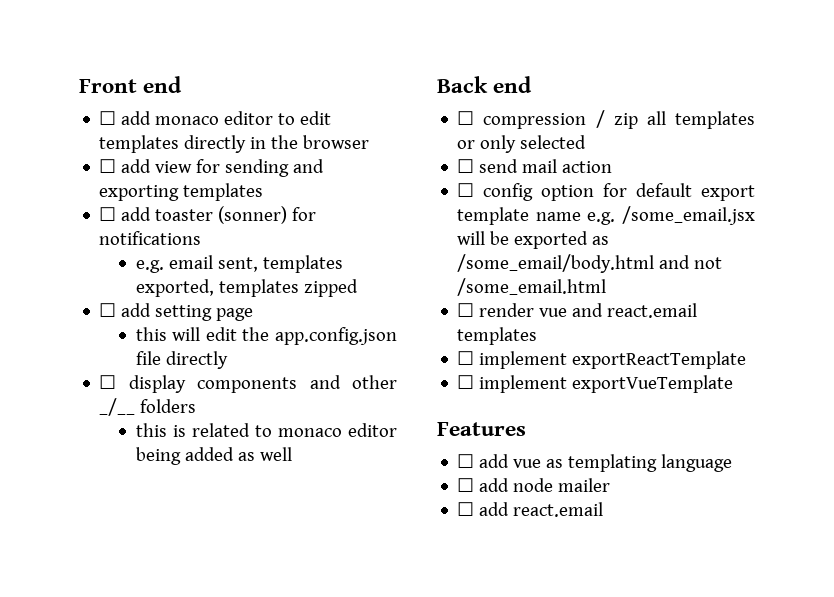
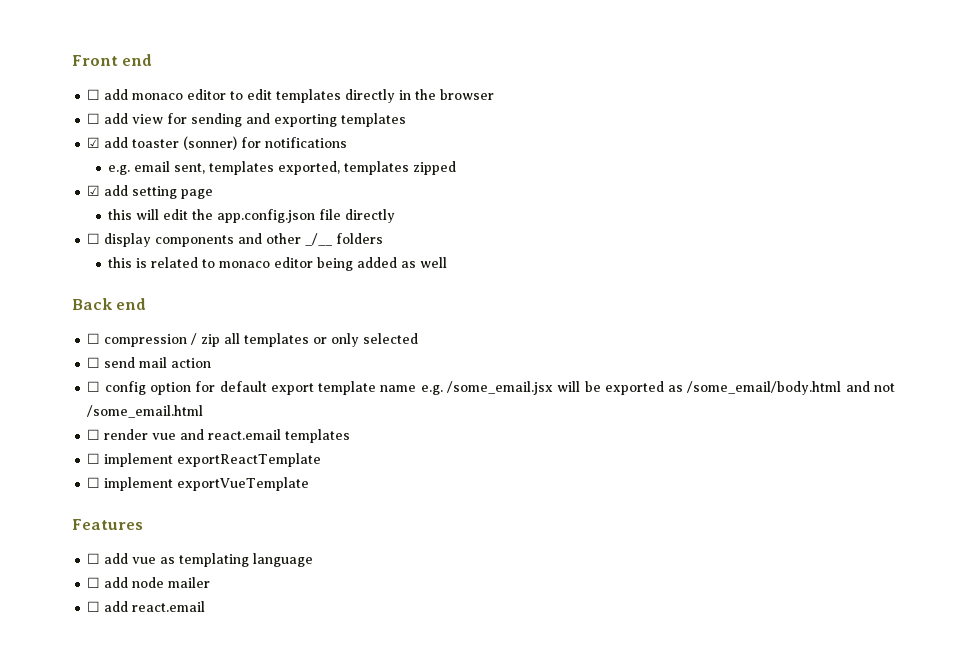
[99,207,117,221] ☐ -> [87,137,101,148] ☑
[99,303,117,317] ☐ -> [87,185,101,196] ☑

